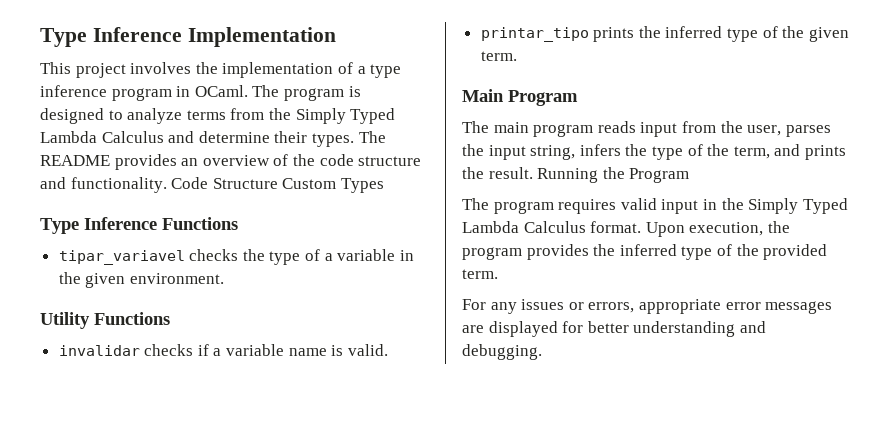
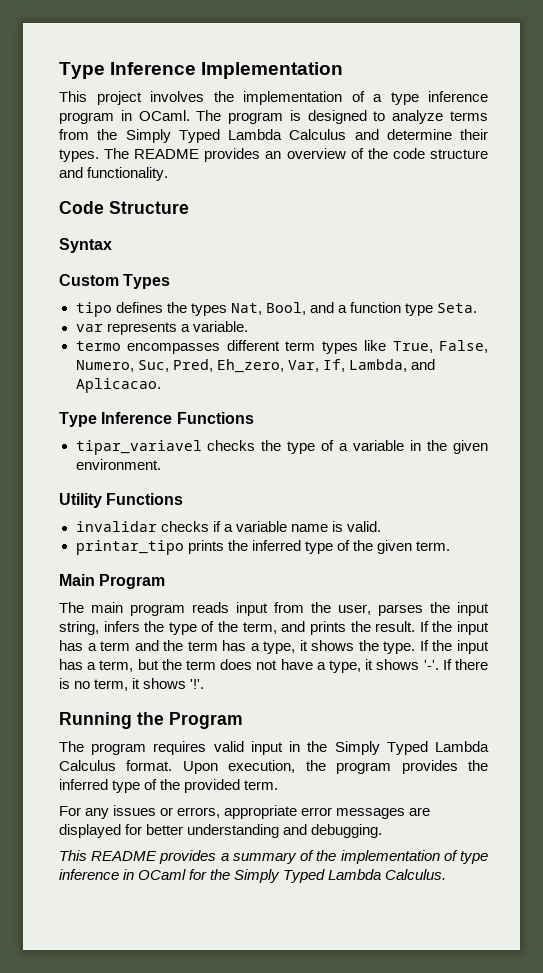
(167, 185) none -> (169, 174) //
(278, 183) none -> [59,238,112,253] // Syntax //
(384, 185) none -> [75,302,478,317] [75,321,248,335] [75,340,488,354] [75,359,435,373] [75,378,161,393] // tipo defines the types Nat, Bool, and a function type Seta. // var represents a variable. // termo encompasses different term types like True, False, Numero, Suc, Pred, Eh_zero, Var, If, Lambda, and Aplicacao.
(533, 173) none -> [419,621,490,635] [59,640,490,654] [59,659,488,673] [59,678,205,691] If the input has a term and the term has a type, it shows the type. If the input has a term, but the term does not have a type, it shows '-'. If there is no term, it shows '!'. //
(542, 352) none -> [59,850,489,864] [59,869,447,883] // This README provides a summary of the implementation of type inference in OCaml for the Simply Typed Lambda Calculus.

